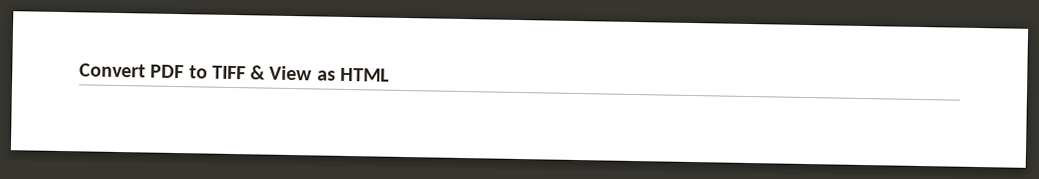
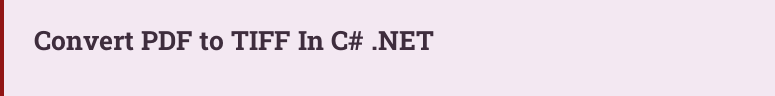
[250,65,390,82] & View as HTML -> [297,30,434,51] In C# .NET

